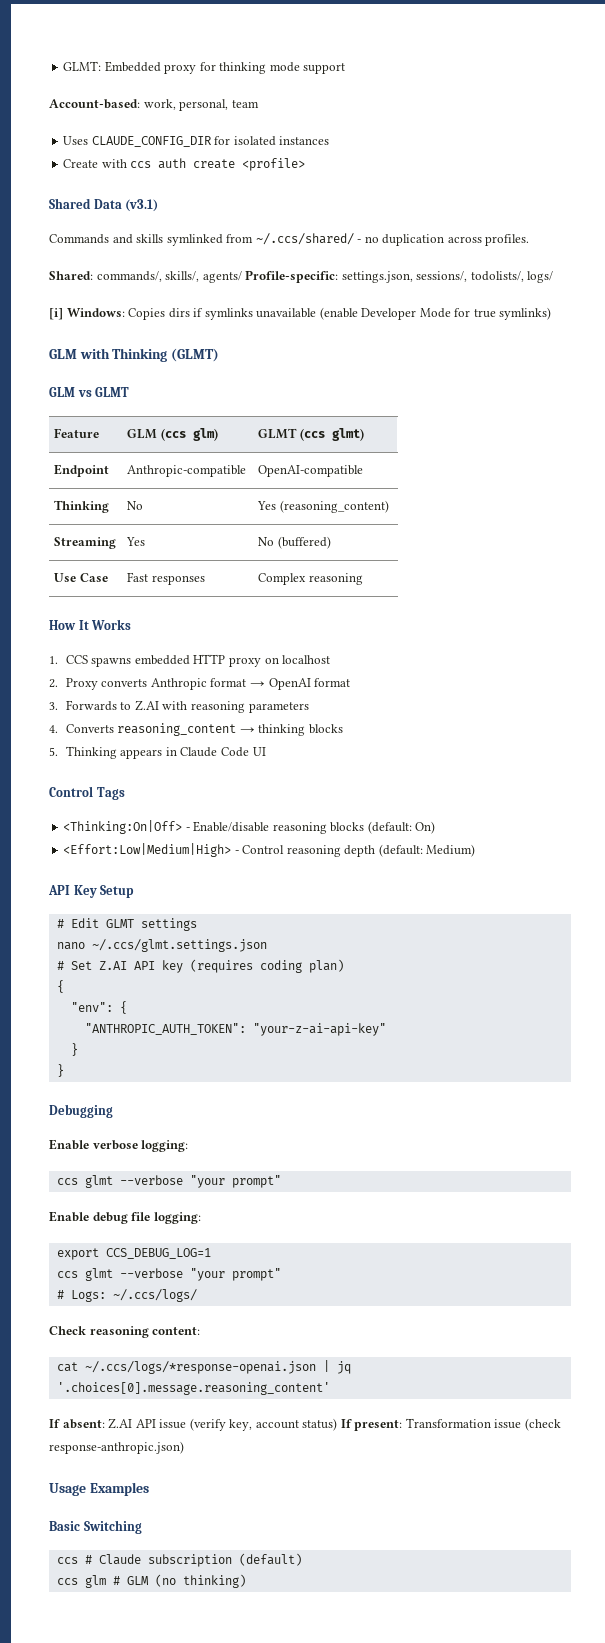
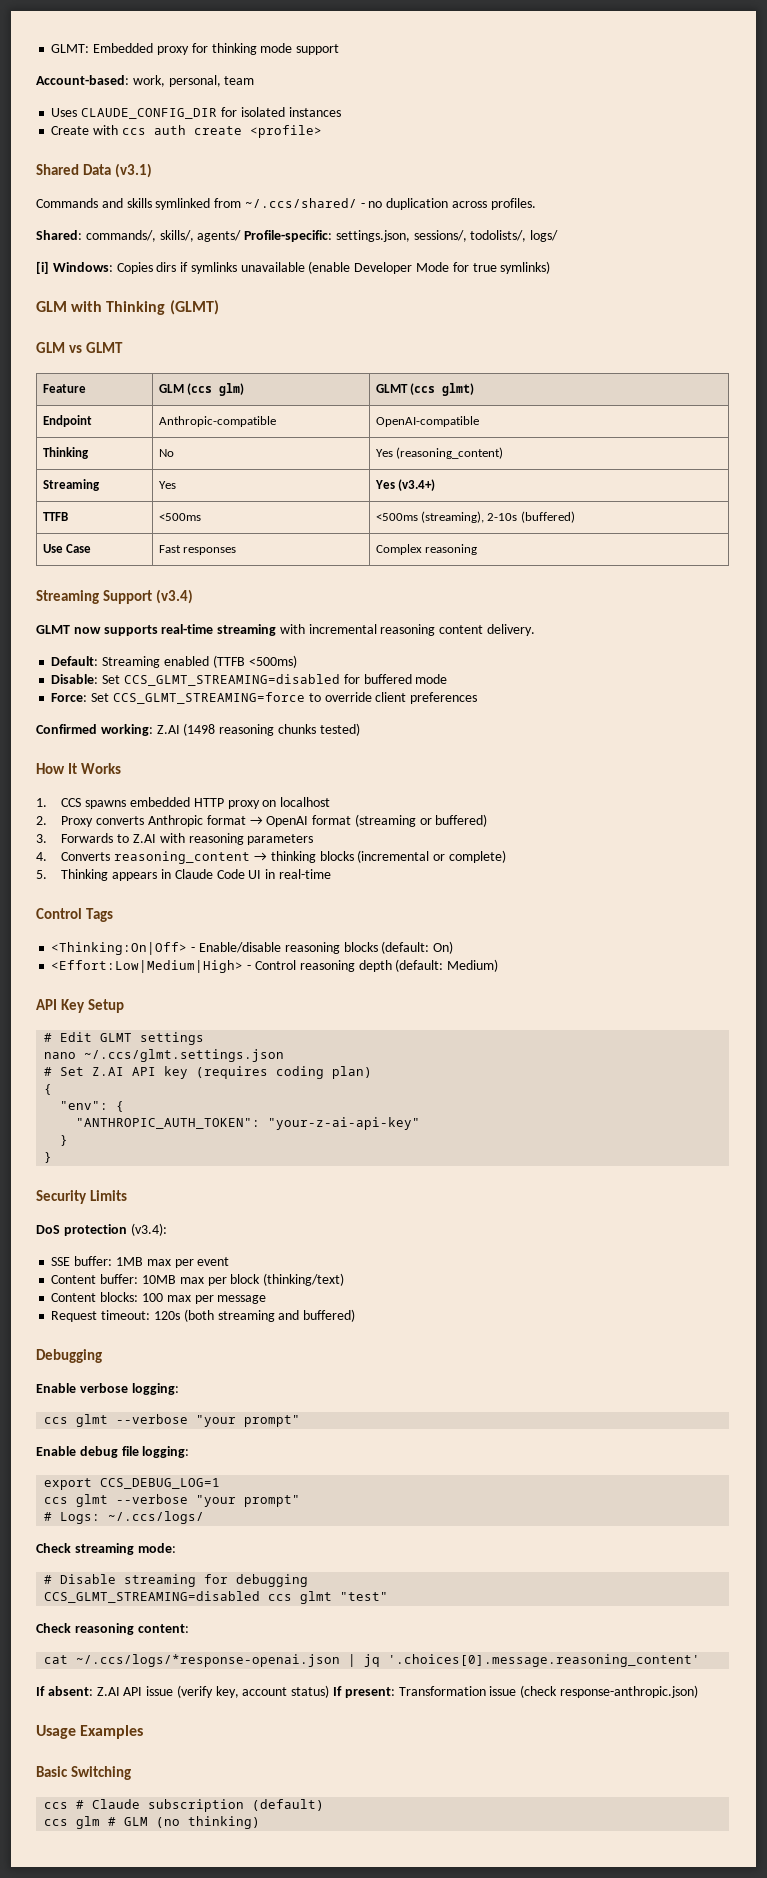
[258,537,275,546] No -> [374,479,435,491] [42,512,68,521] [158,513,201,521] [375,511,518,523] Yes (v3.4+) // TTFB | <500ms | <500ms (streaming), 2-10s
(363, 579) none -> [36,589,193,604] [36,624,536,636] [51,655,297,668] [51,674,448,686] [51,692,478,704] [36,723,360,736] // Streaming Support (v3.4) // GLMT now supports real-time streaming with incremental reasoning content delivery. // Default: Streaming enabled (TTFB <500ms) // Disable: Set CCS_GLMT_STREAMING=disabled for buffered mode // Force: Set CCS_GLMT_STREAMING=force to override client preferences // Confirmed working: Z.AI (1498 reasoning chunks tested)
(351, 682) none -> [354,814,488,827] (streaming or buffered)
(343, 729) none -> [357,850,506,863] (incremental or complete)
(266, 751) none -> [265,869,331,879] in real-time
(64, 1070) none -> [36,1190,127,1204] [36,1223,167,1236] [51,1256,230,1268] [51,1273,345,1286] [51,1292,267,1304] [51,1309,356,1322] // Security Limits // DoS protection (v3.4): // SSE buffer: 1MB max per event // Content buffer: 10MB max per block (thinking/text) // Content blocks: 100 max per message // Request timeout: 120s (both streaming and buffered)
(197, 1295) none -> [36,1543,176,1555] [44,1574,309,1587] [44,1591,389,1604] // Check streaming mode: // # Disable streaming for debugging // CCS_GLMT_STREAMING=disabled ccs glmt "test"

